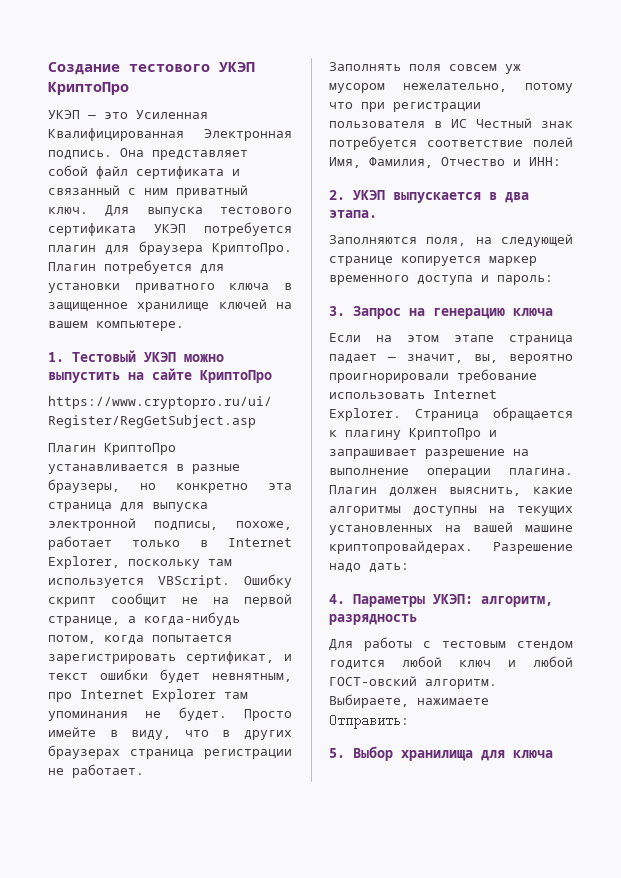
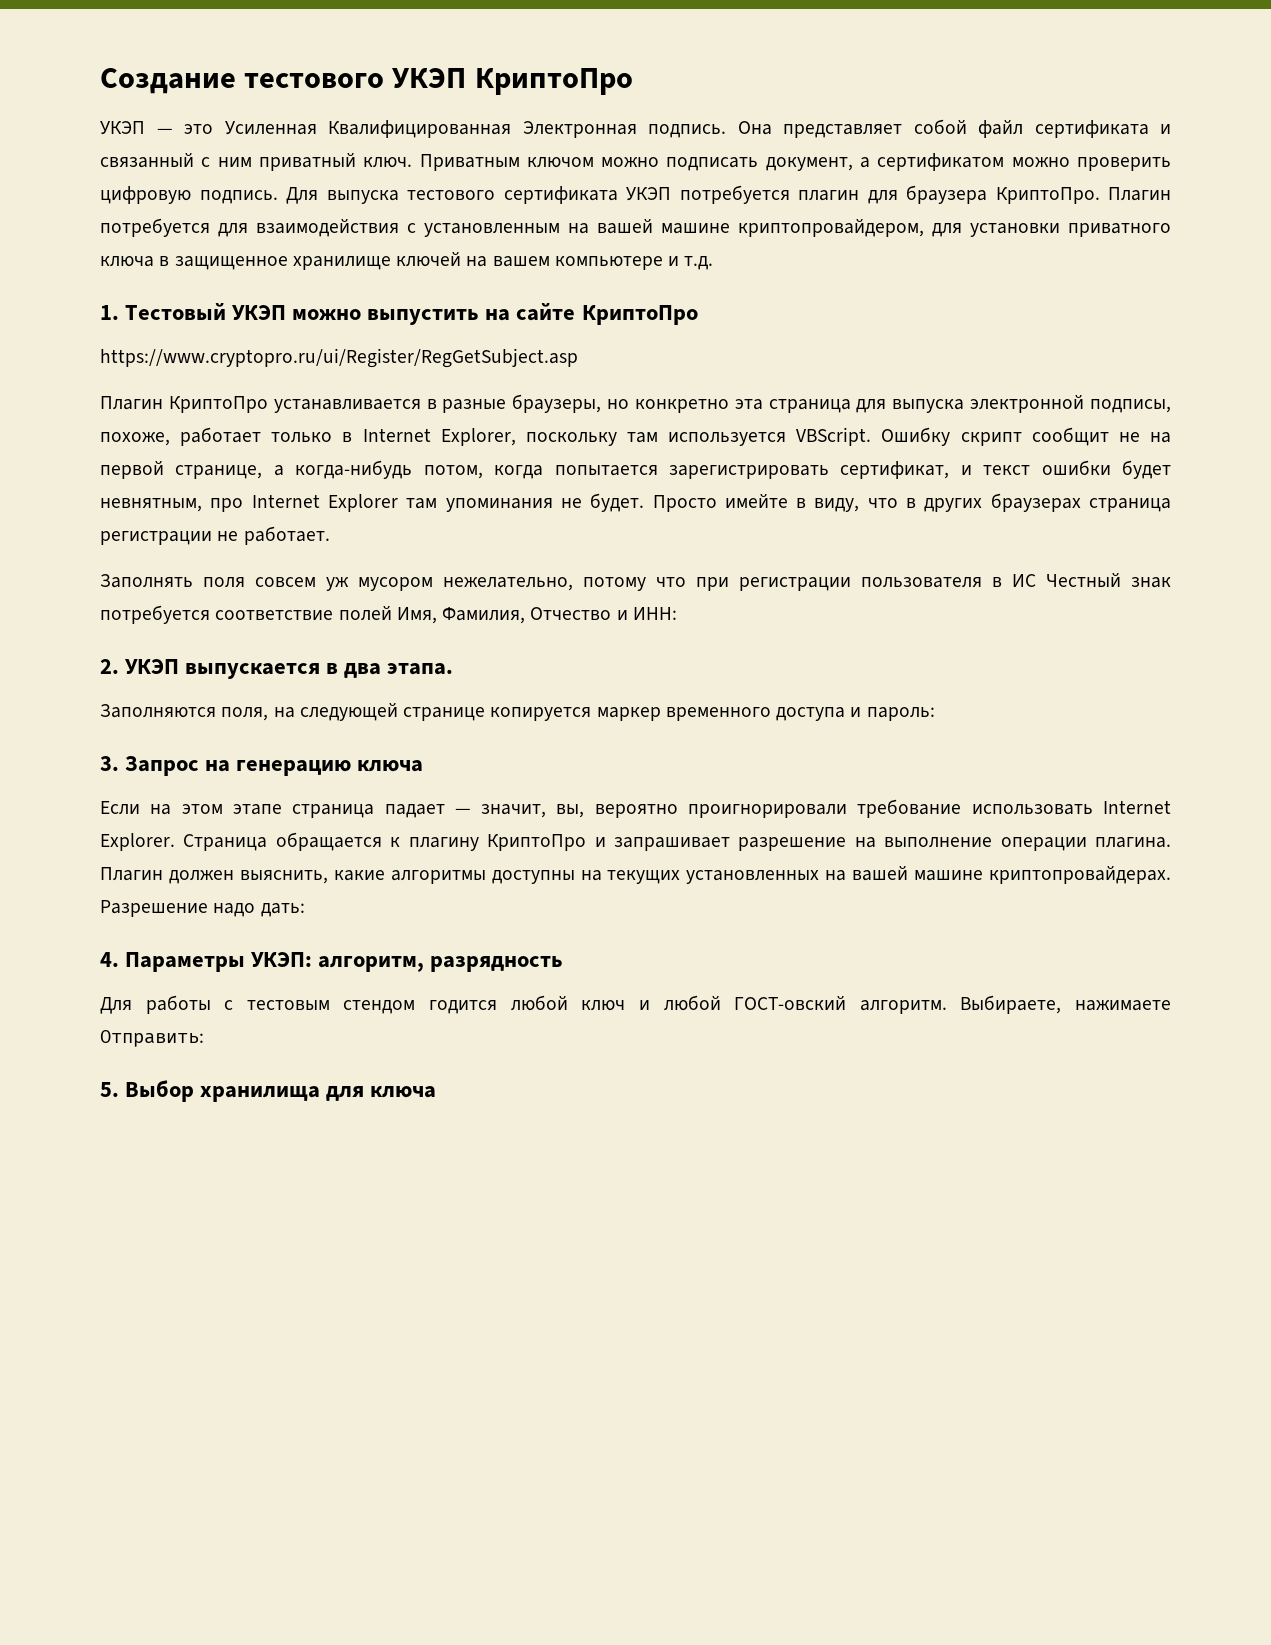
(88, 210) none -> [419,153,1171,171] [100,186,278,204] Приватным ключом можно подписать документ, а сертификатом можно проверить цифровую подпись.
(224, 269) none -> [256,218,962,237] взаимодействия с установленным на вашей машине криптопровайдером, для
[96,321,184,331] компьютере. -> [554,256,714,270] компьютере и т.д.

